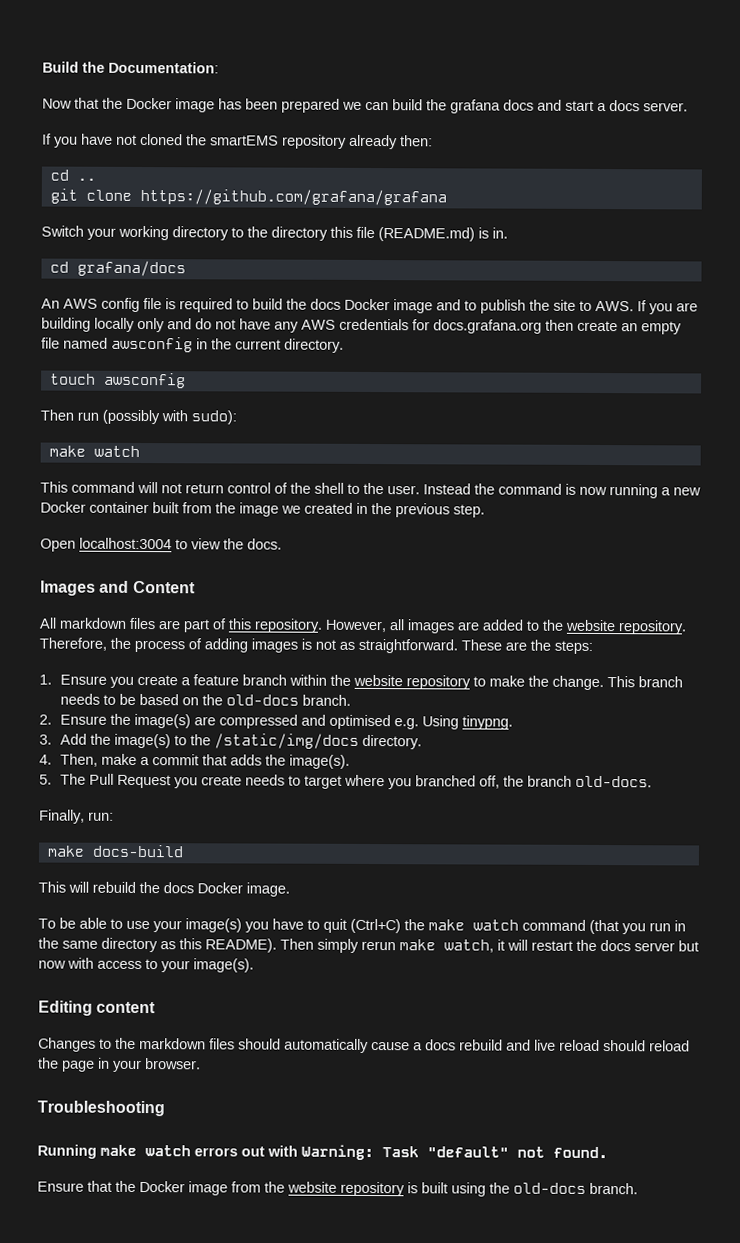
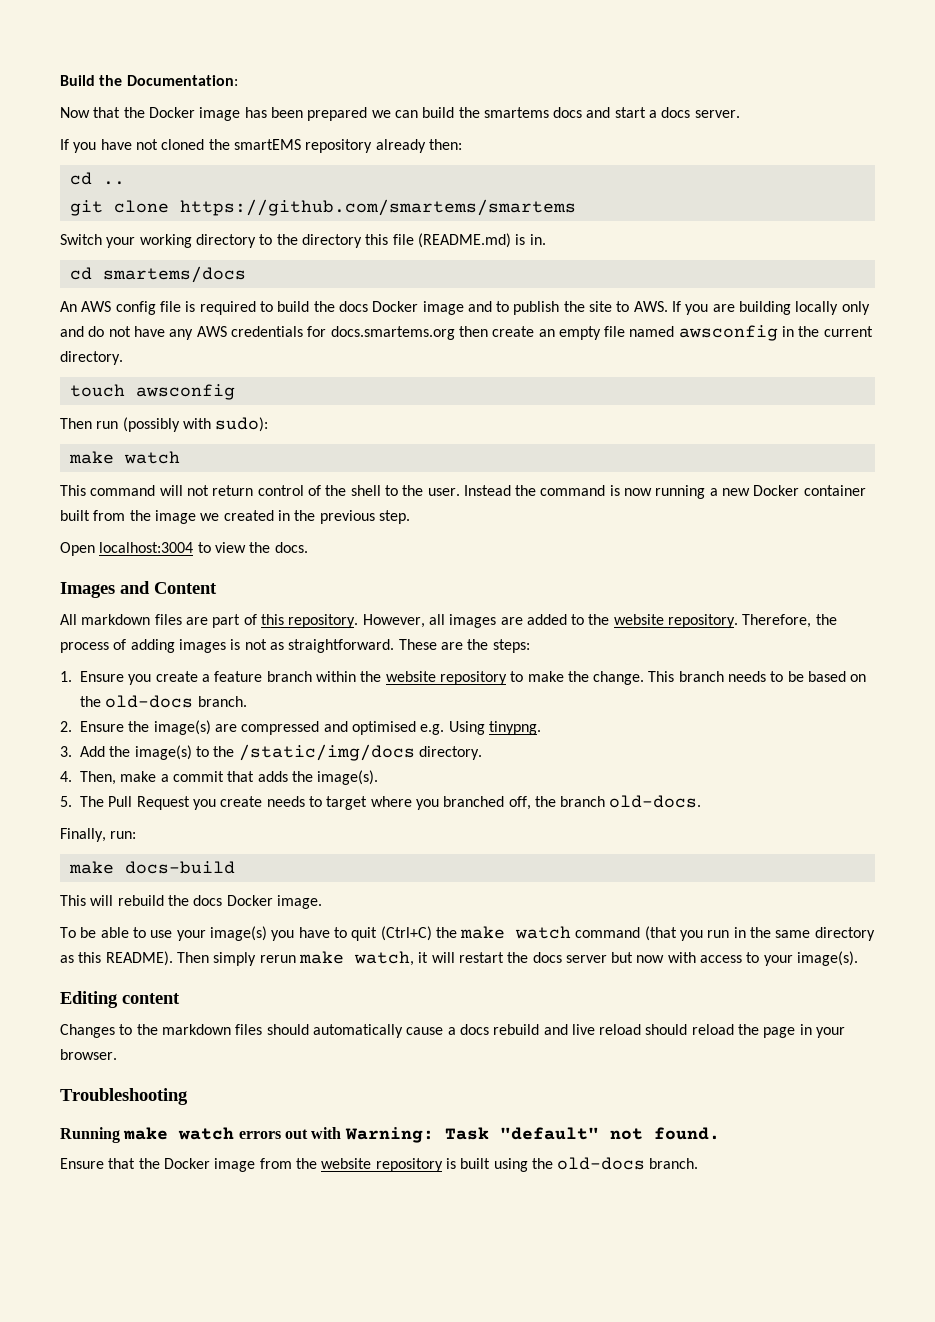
[450,99,501,114] grafana -> [483,107,549,118] smartems
[139,188,447,206] https://github.com/grafana/grafana -> [179,199,576,216] https://github.com/smartems/smartems
[76,260,186,277] grafana/docs -> [102,266,246,283] smartems/docs
[433,319,542,334] docs.grafana.org -> [330,326,455,340] docs.smartems.org

